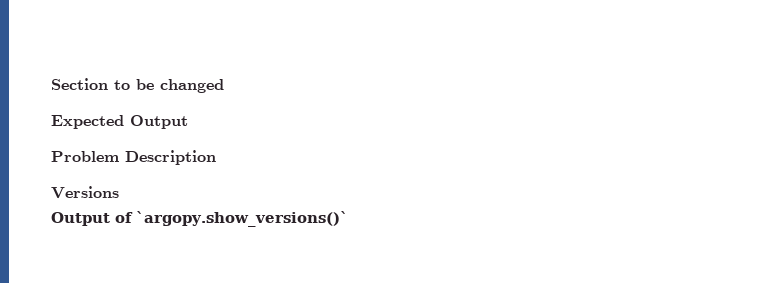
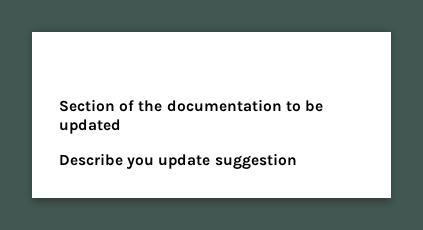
[114,79,224,93] [51,115,188,129] [51,150,216,165] [51,186,119,199] [51,211,348,227] to be changed // Expected Output // Problem Description // Versions // Output of `argopy.show_versions()` -> [119,99,323,112] [59,119,121,134] [59,153,297,169] of the documentation to be updated // Describe you update suggestion

